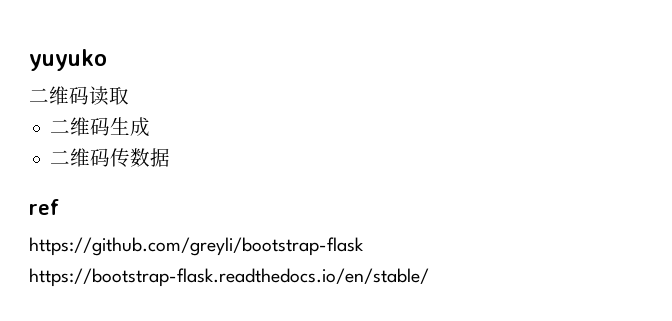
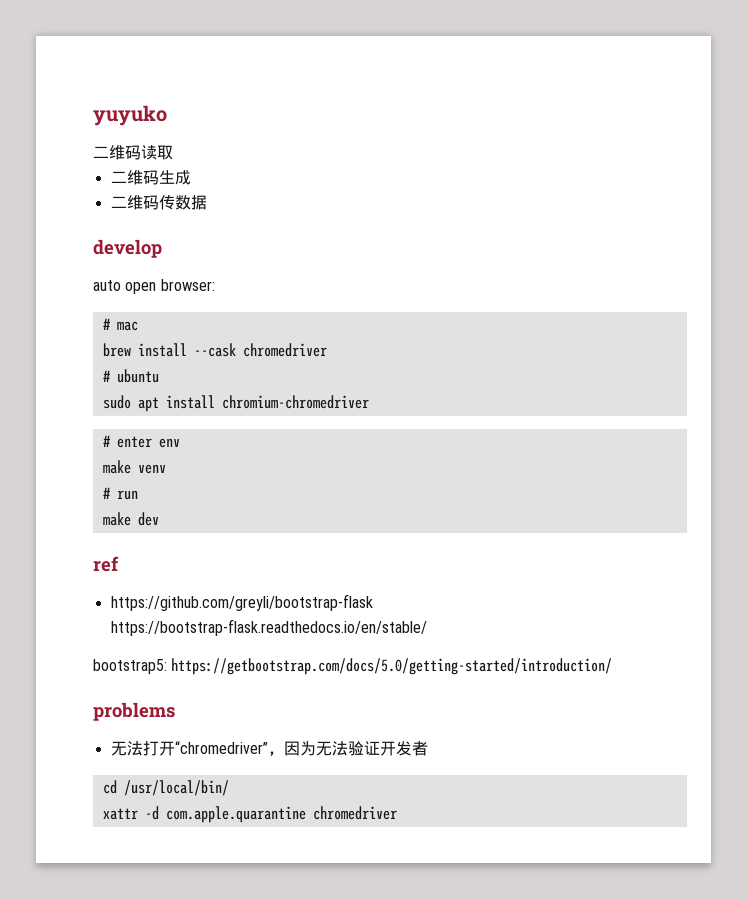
[29,199,59,215] [29,237,364,256] [29,268,429,287] ref // https://github.com/greyli/bootstrap-flask https://bootstrap-flask.readthedocs.io/en/stable/ -> [93,239,162,258] [93,279,215,294] [102,318,138,331] [102,343,327,357] [102,369,159,383] [102,395,369,412] [102,435,180,448] [102,460,166,474] [102,487,138,500] [102,512,159,526] [93,556,119,572] [110,594,373,611] [110,619,427,636] [93,658,613,675] [93,702,175,721] [110,741,428,756] [102,780,229,796] [102,806,397,823] develop // auto open browser: // # mac // brew install --cask chromedriver // # ubuntu // sudo apt install chromium-chromedriver // # enter env // make venv // # run // make dev // ref // https://github.com/greyli/bootstrap-flask https://bootstrap-flask.readthedocs.io/en/stable/ // bootstrap5: https://getbootstrap.com/docs/5.0/getting-started/introduction/ // problems // 无法打开“chromedriver”，因为无法验证开发者 // cd /usr/local/bin/ // xattr -d com.apple.quarantine chromedriver

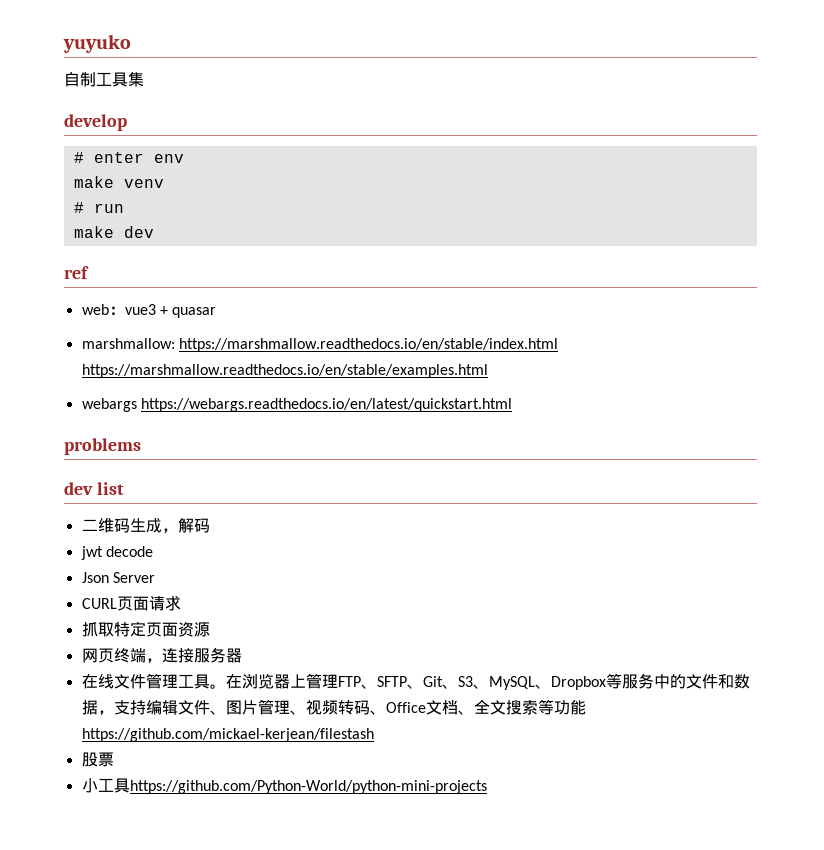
[93,145,173,160] [110,170,191,185] [110,195,207,210] [93,239,162,258] [93,279,215,294] [102,318,138,331] [102,343,327,357] [102,369,159,383] [102,395,369,412] 二维码读取 // 二维码生成 // 二维码传数据 // develop // auto open browser: // # mac // brew install --cask chromedriver // # ubuntu // sudo apt install chromium-chromedriver -> [64,72,144,87] [64,114,127,131] 自制工具集 // develop
[110,594,373,611] [110,619,427,636] [93,658,613,675] [93,702,175,721] [110,741,428,756] [102,780,229,796] [102,806,397,823] https://github.com/greyli/bootstrap-flask https://bootstrap-flask.readthedocs.io/en/stable/ // bootstrap5: https://getbootstrap.com/docs/5.0/getting-started/introduction/ // problems // 无法打开“chromedriver”，因为无法验证开发者 // cd /usr/local/bin/ // xattr -d com.apple.quarantine chromedriver -> [81,304,217,318] [81,338,558,352] [81,364,488,378] [81,398,512,412] [64,438,141,455] [64,482,124,495] [81,518,210,533] [80,546,153,560] [81,572,155,583] [81,595,181,611] [81,621,210,637] [81,647,242,663] [81,673,750,690] [81,699,586,715] [81,728,374,742] [81,752,114,767] [81,778,487,794] web：vue3 + quasar // marshmallow: https://marshmallow.readthedocs.io/en/stable/index.html https://marshmallow.readthedocs.io/en/stable/examples.html // webargs https://webargs.readthedocs.io/en/latest/quickstart.html // problems // dev list // 二维码生成，解码 // jwt decode // Json Server // CURL页面请求 // 抓取特定页面资源 // 网页终端，连接服务器 // 在线文件管理工具。在浏览器上管理FTP、SFTP、Git、S3、MySQL、Dropbox等服务中的文件和数据，支持编辑文件、图片管理、视频转码、Office文档、全文搜索等功能https://github.com/mickael-kerjean/filestash // 股票 // 小工具https://github.com/Python-World/python-mini-projects

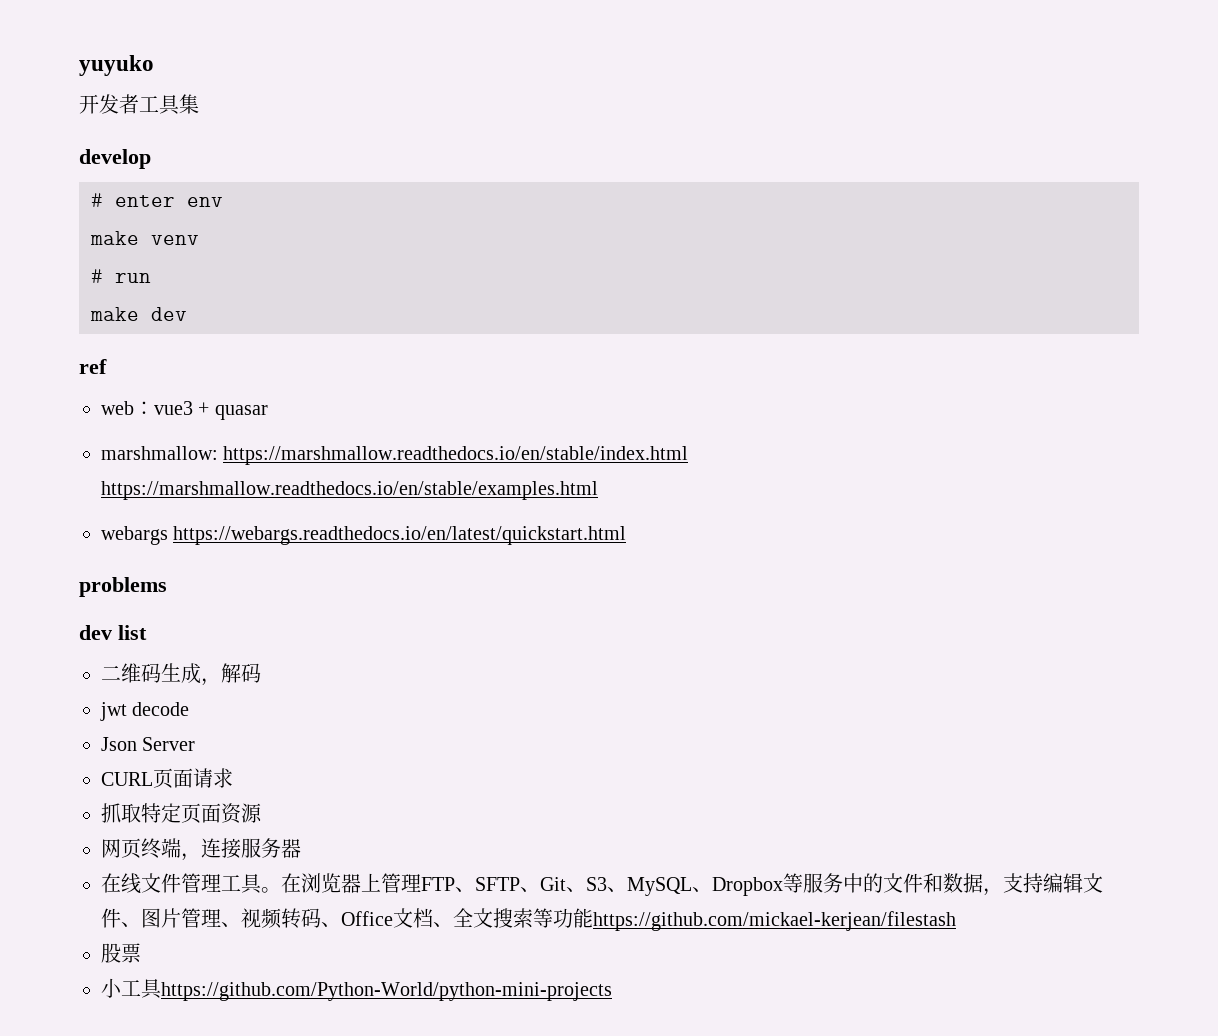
[64,72,96,87] 自制 -> [79,94,139,114] 开发者

